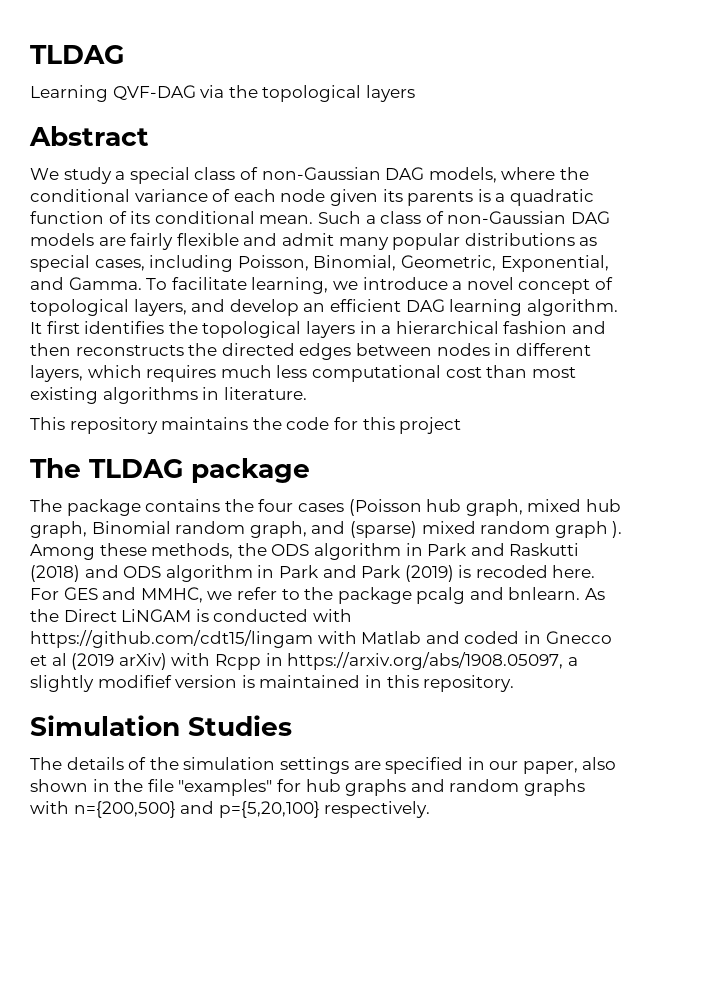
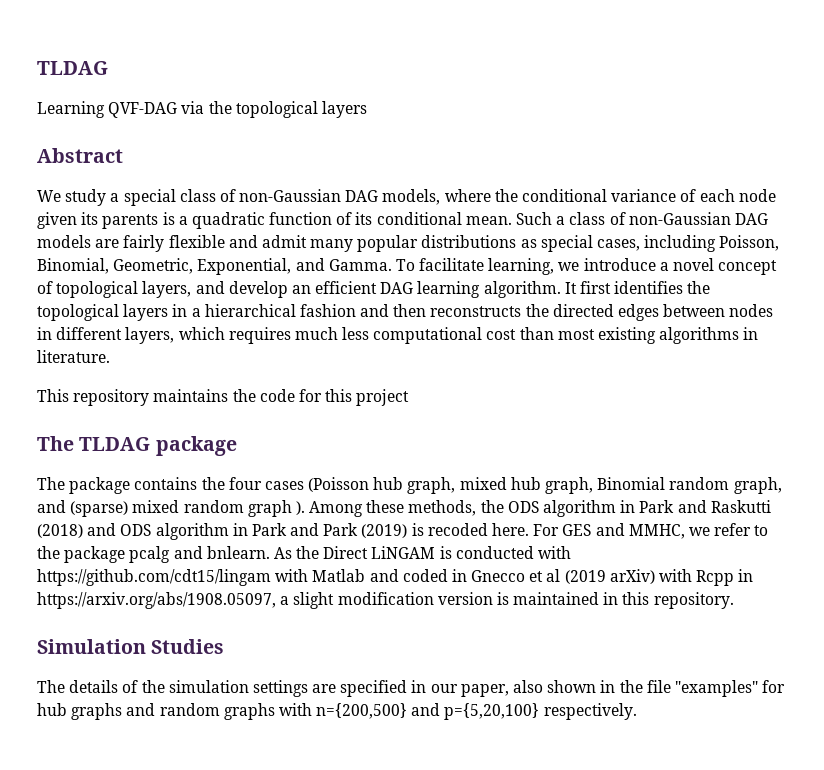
[30,675,172,692] slightly modifief -> [293,592,434,609] slight modification

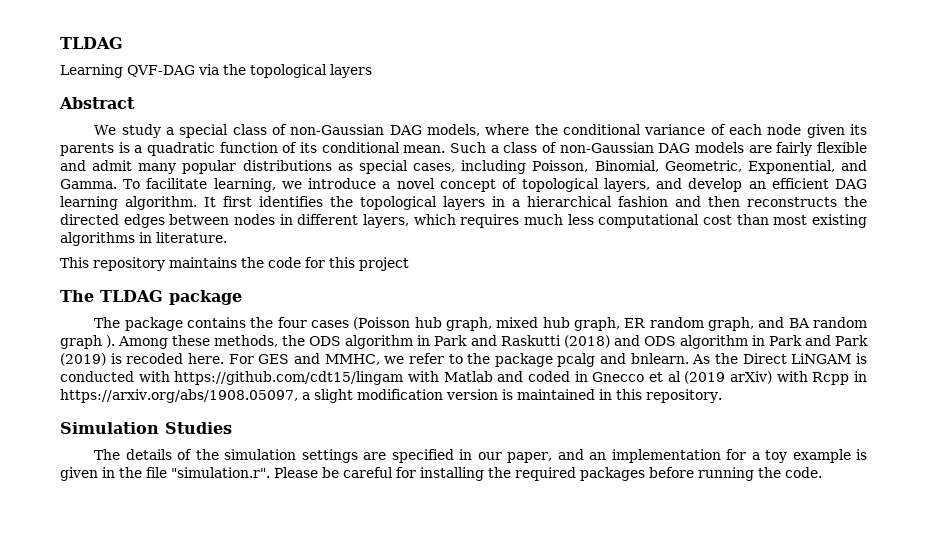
[597,477,666,490] Binomial -> [624,318,646,328] ER
[70,500,180,517] (sparse) mixed -> [788,318,810,328] BA
[513,680,786,697] [37,703,637,720] also shown in the file "examples" for hub graphs and random graphs with n={200,500} and p={5,20,100} respectively. -> [557,449,868,463] [60,467,822,481] and an implementation for a toy example is given in the file "simulation.r". Please be careful for installing the required packages before running the code.

